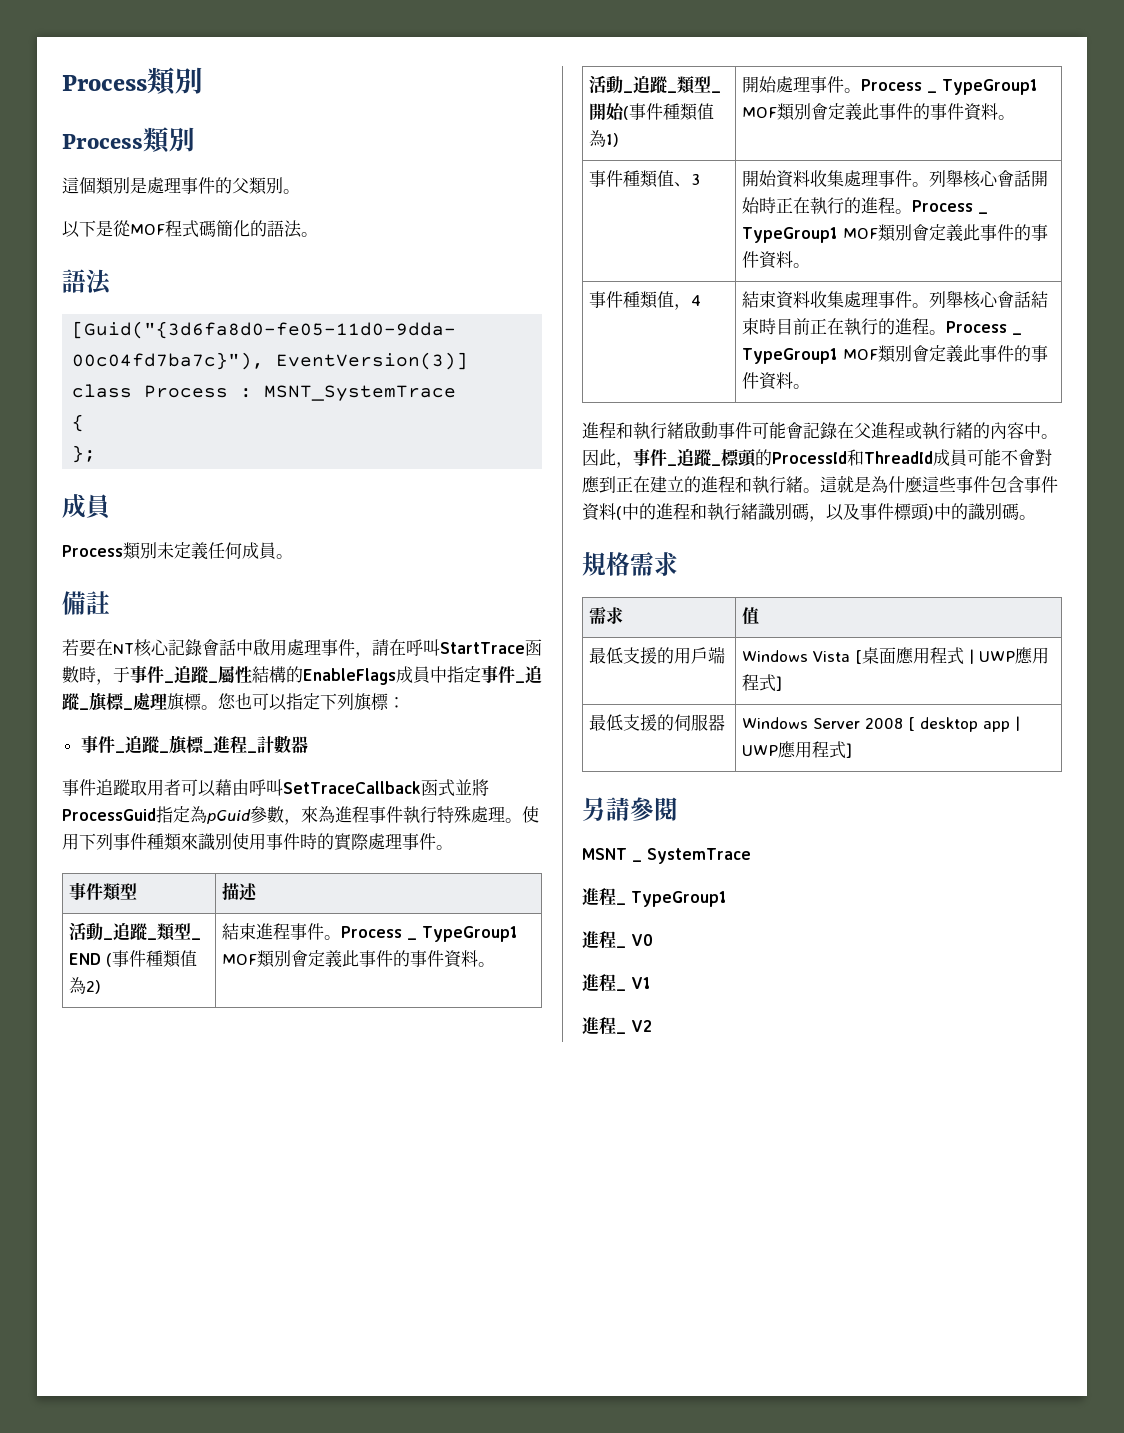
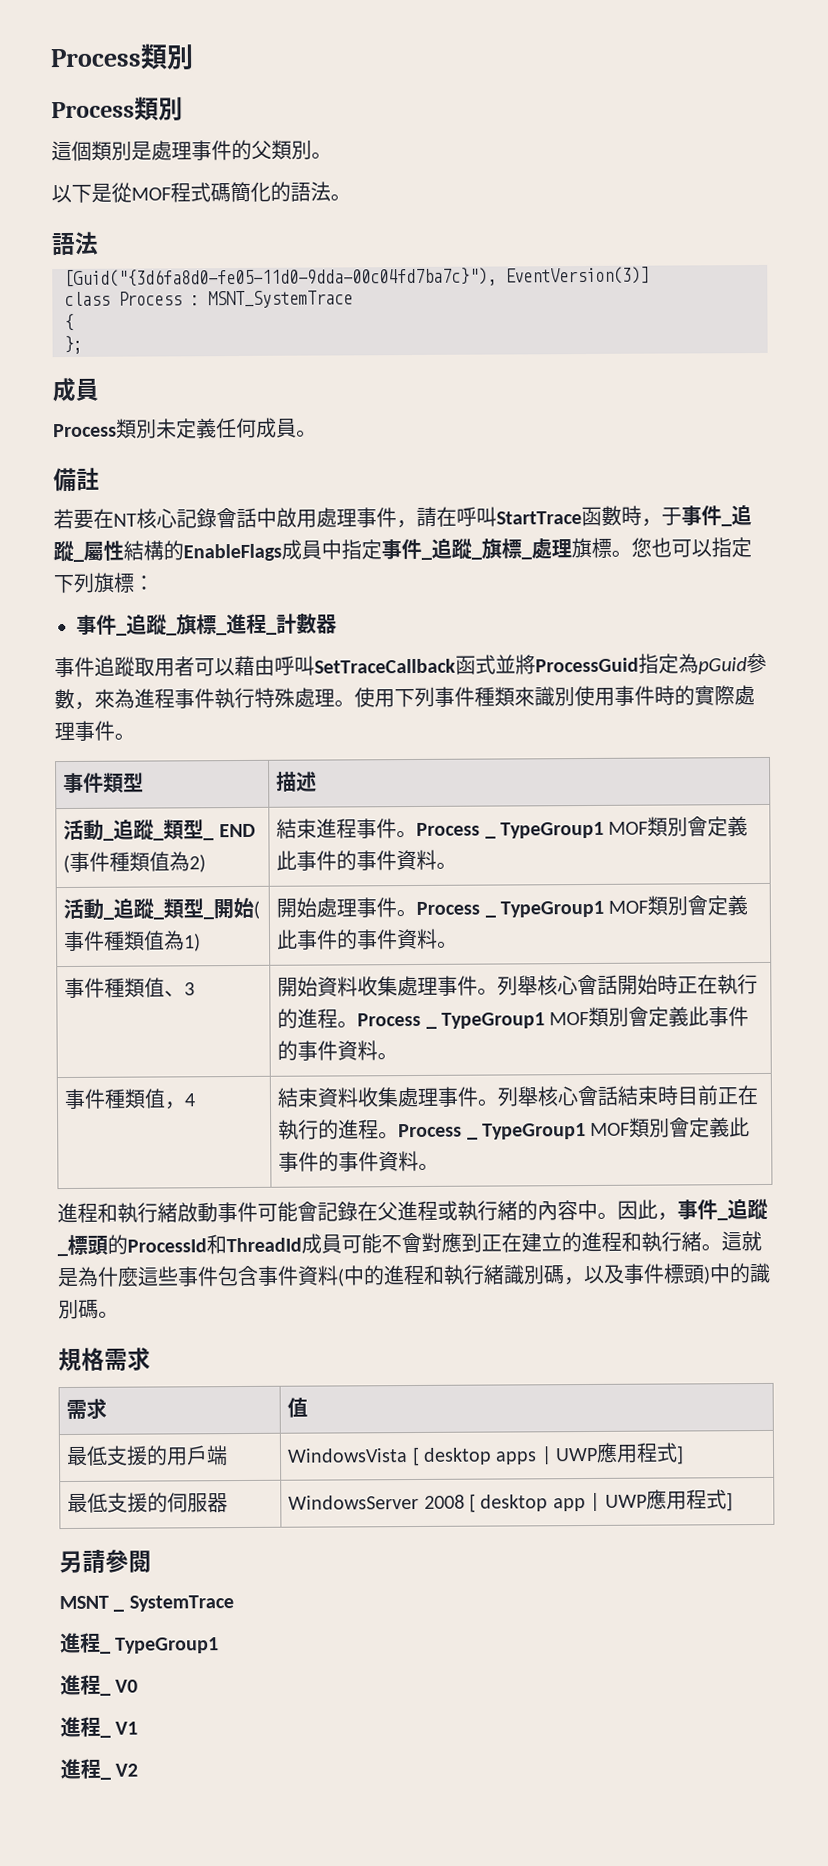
[742,647,965,665] Windows Vista [桌面應用程式 -> [287,1446,538,1467] WindowsVista [ desktop apps
[742,717,861,729] Windows Server -> [288,1494,420,1510] WindowsServer

